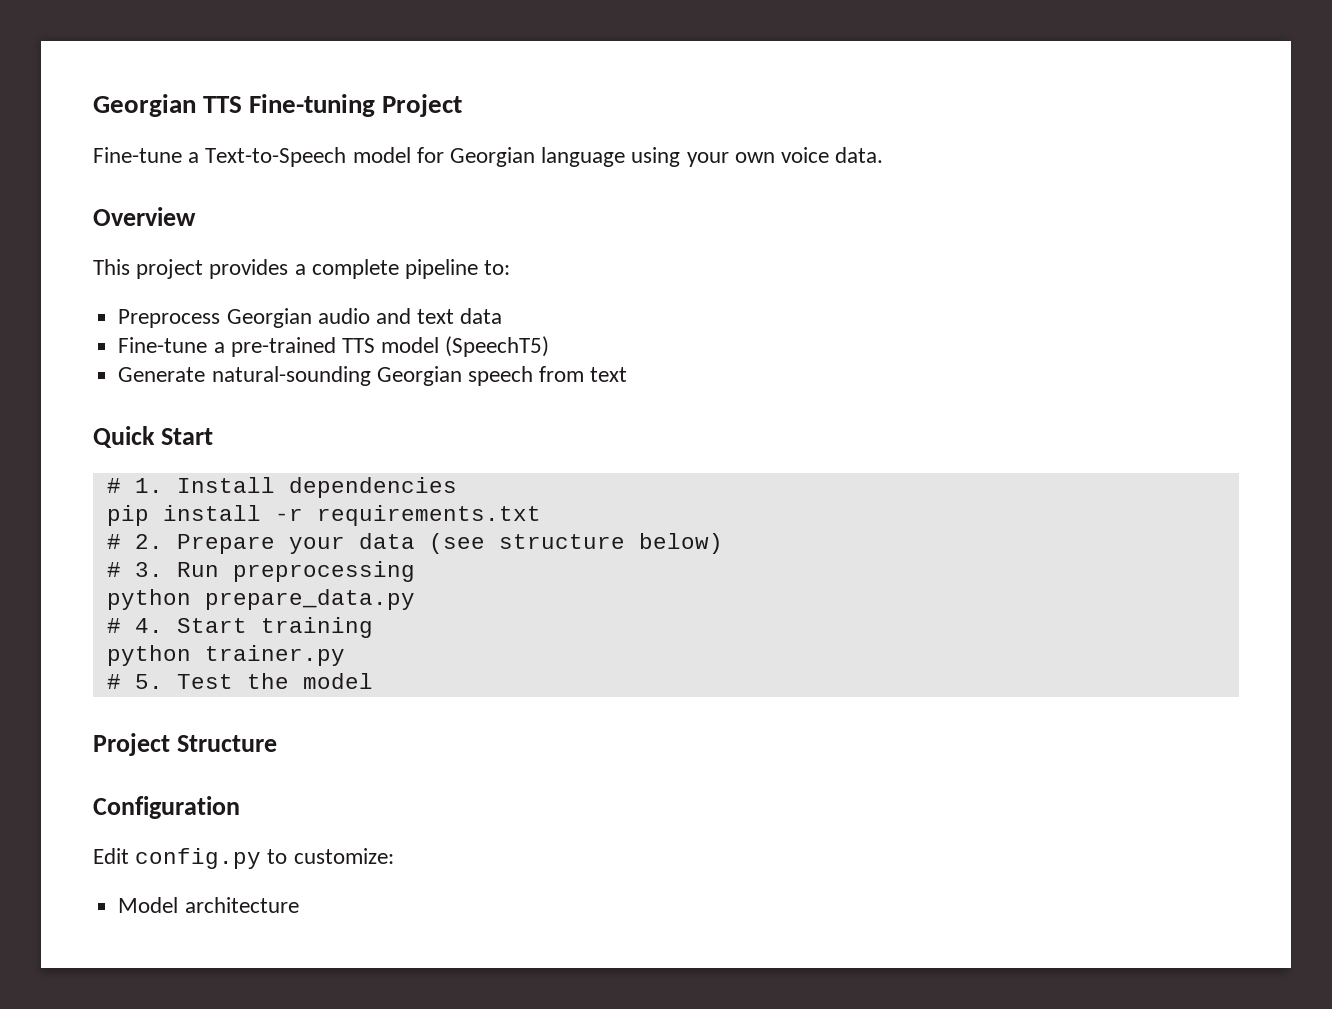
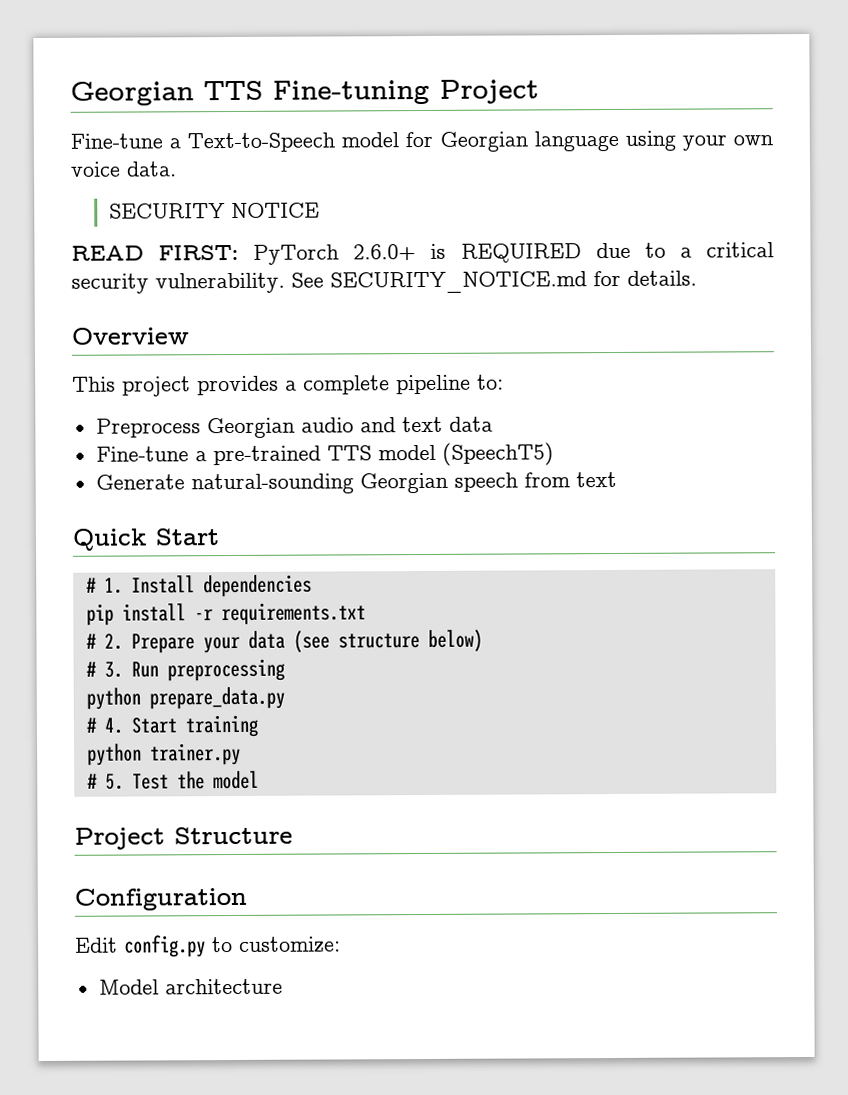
(884, 155) none -> [109,202,321,219] [71,242,774,265] [71,270,697,294] // SECURITY NOTICE // READ FIRST: PyTorch 2.6.0+ is REQUIRED due to a critical security vulnerability. See SECURITY_NOTICE.md for details.

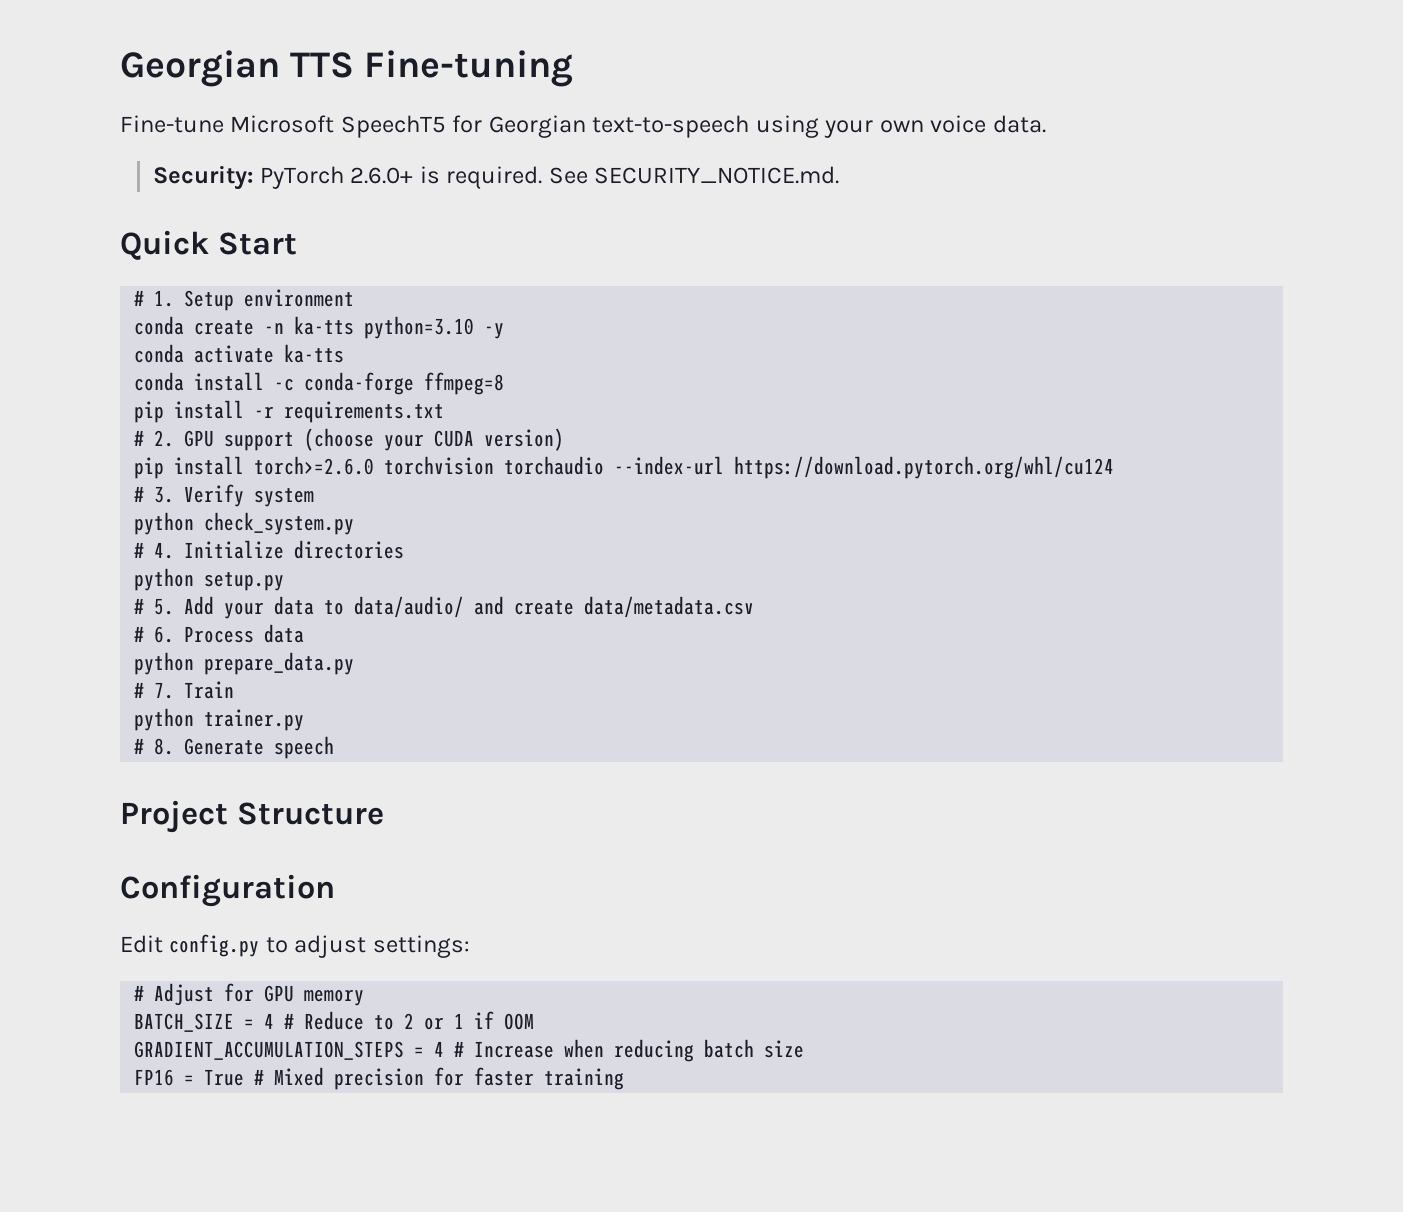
[439,79,539,104] [70,132,400,153] Project // Fine-tune a Text-to-Speech model -> [120,115,446,138] // Fine-tune Microsoft SpeechT5
[533,130,619,152] language -> [592,115,750,138] text-to-speech
[109,202,321,219] [71,242,774,265] [71,270,697,294] [71,327,189,345] [72,374,504,397] [95,416,493,439] [95,442,554,466] [95,471,617,495] [72,528,219,551] [85,574,312,598] SECURITY NOTICE // READ FIRST: PyTorch 2.6.0+ is REQUIRED due to a critical security vulnerability. See SECURITY_NOTICE.md for details. // Overview // This project provides a complete pipeline to: // Preprocess Georgian audio and text data // Fine-tune a pre-trained TTS model (SpeechT5) // Generate natural-sounding Georgian speech from text // Quick Start // # 1. Install dependencies -> [153,165,840,190] [120,230,297,260] [134,289,355,311] [134,316,505,339] [134,344,345,363] [134,372,505,395] Security: PyTorch 2.6.0+ is required. See SECURITY_NOTICE.md. // Quick Start // # 1. Setup environment // conda create -n ka-tts python=3.10 -y // conda activate ka-tts // conda install -c conda-forge ffmpeg=8
[130,629,483,654] [85,658,285,682] Prepare your data (see structure below) // # 3. Run preprocessing -> [184,428,565,451] [134,456,1115,479] [134,484,315,507] [134,512,355,535] [134,540,405,559] [134,568,285,591] [134,596,755,619] [134,624,305,643] GPU support (choose your CUDA version) // pip install torch>=2.6.0 torchvision torchaudio --index-url https://download.pytorch.org/whl/cu124 // # 3. Verify system // python check_system.py // # 4. Initialize directories // python setup.py // # 5. Add your data to data/audio/ and create data/metadata.csv // # 6. Process data
[103,714,258,738] 4. Start training -> [154,681,235,699] 7. Train
[104,770,259,790] 5. Test the model -> [154,736,335,759] 8. Generate speech
[239,936,341,953] [98,978,283,995] customize: // Model architecture -> [294,935,470,958] [134,983,365,1006] [134,1011,535,1032] [134,1039,805,1062] [134,1067,625,1090] adjust settings: // # Adjust for GPU memory // BATCH_SIZE = 4 # Reduce to 2 or 1 if OOM // GRADIENT_ACCUMULATION_STEPS = 4 # Increase when reducing batch size // FP16 = True # Mixed precision for faster training

